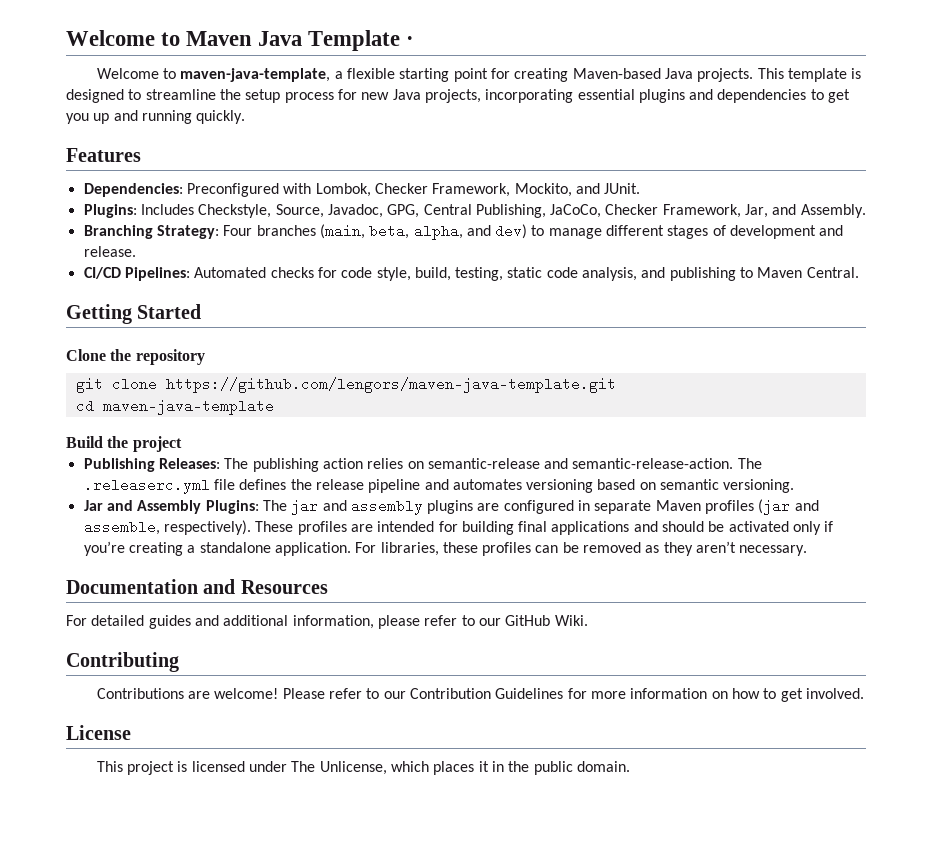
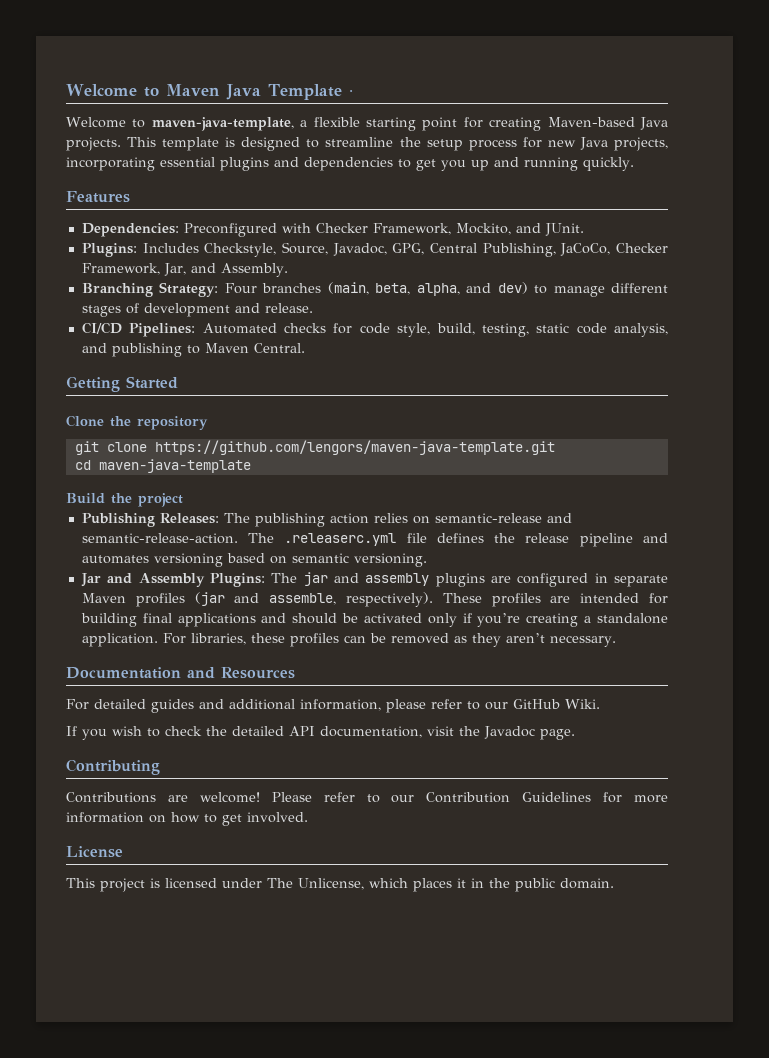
[315,183,371,197] Lombok, -> (311, 228) none
(588, 620) none -> [66,726,575,740] // If you wish to check the detailed API documentation, visit the Javadoc page.

